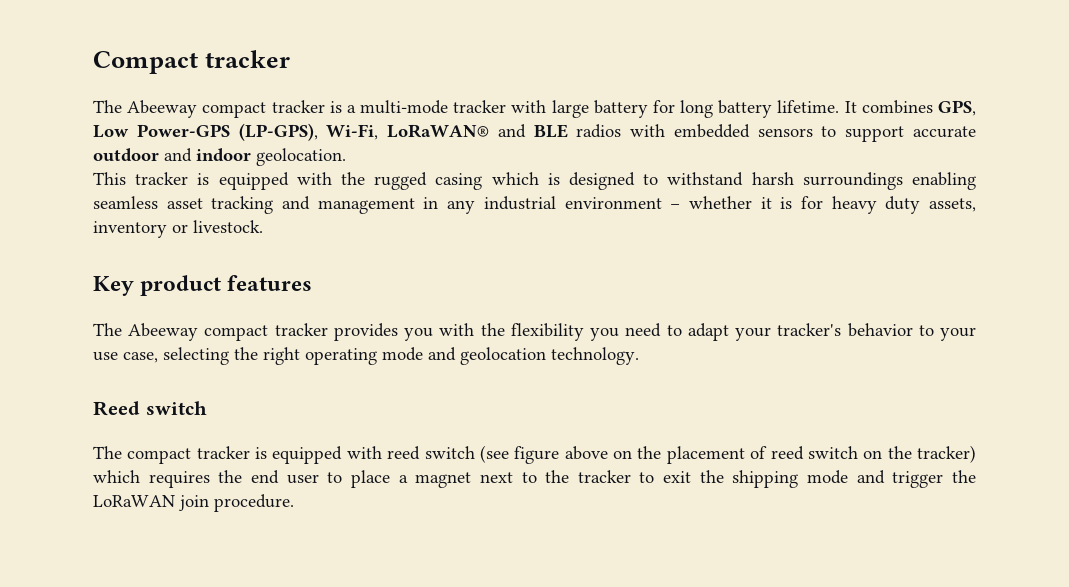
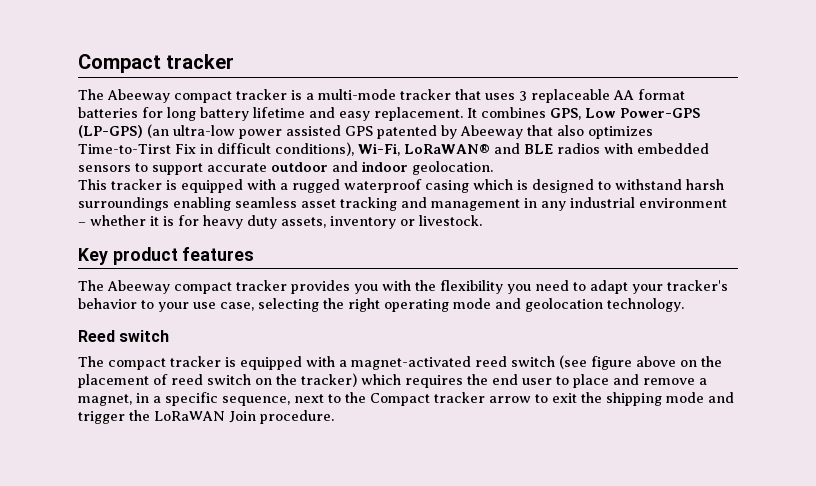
[511,100,840,118] with large battery for long battery lifetime. -> [455,89,685,103] [78,107,463,121] that uses 3 replaceable AA format batteries for long battery lifetime and easy replacement.
[238,123,318,141] (LP-GPS), -> [78,124,653,139] [78,142,354,156] (LP-GPS) (an ultra-low power assisted GPS patented by Abeeway that also optimizes Time-to-Tirst Fix in difficult conditions),
[341,172,428,190] the rugged -> [280,179,422,193] a rugged waterproof
(382, 452) none -> [339,356,471,370] a magnet-activated
[398,470,631,488] a magnet next to the tracker -> [613,374,707,385] [78,392,531,406] and remove a magnet, in a specific sequence, next to the Compact tracker arrow
[179,495,209,511] join -> [229,411,256,423] Join

